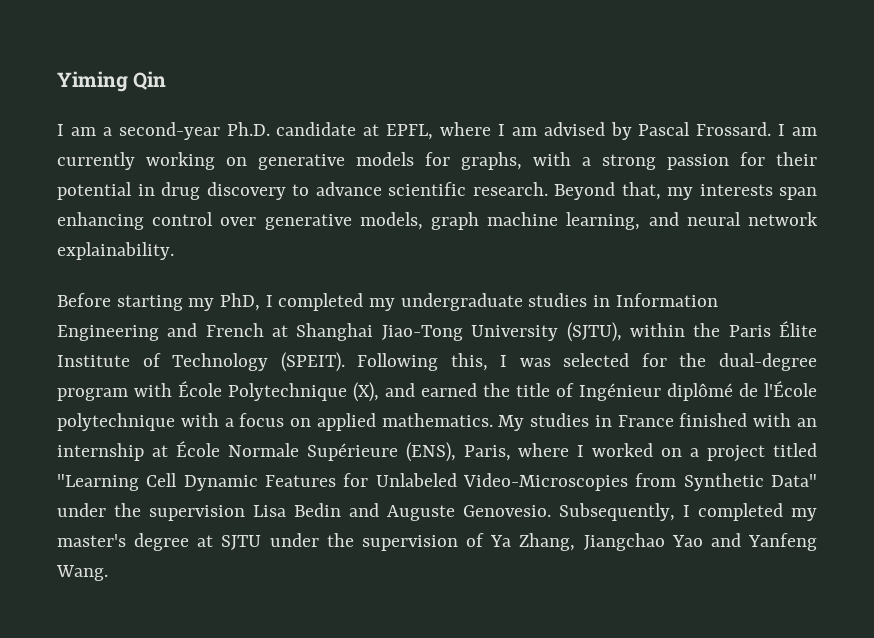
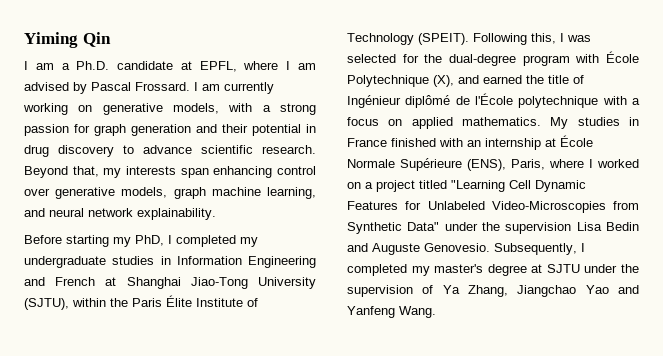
[118,122,220,140] second-year -> (70, 66) none
[356,152,522,170] models for graphs, -> [173,103,219,114] models,
(765, 159) none -> [94,124,217,136] graph generation and

